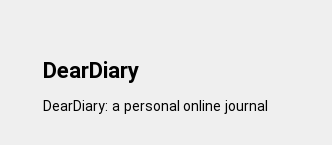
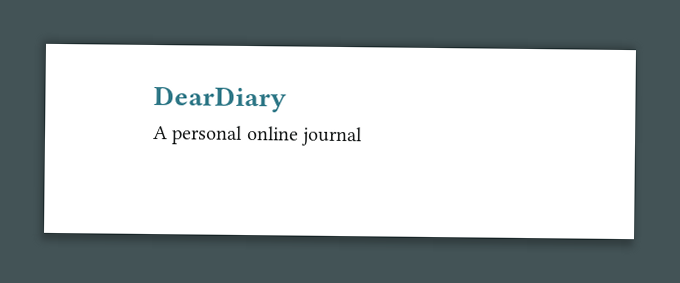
[43,100,120,114] DearDiary: a -> [153,126,168,140] A

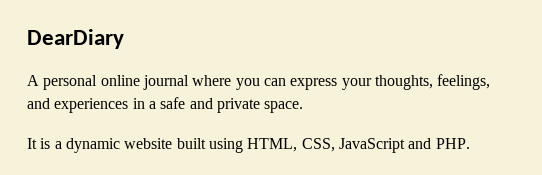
(364, 136) none -> [192,74,491,90] [27,97,304,113] [27,138,470,153] where you can express your thoughts, feelings, and experiences in a safe and private space. // It is a dynamic website built using HTML, CSS, JavaScript and PHP.

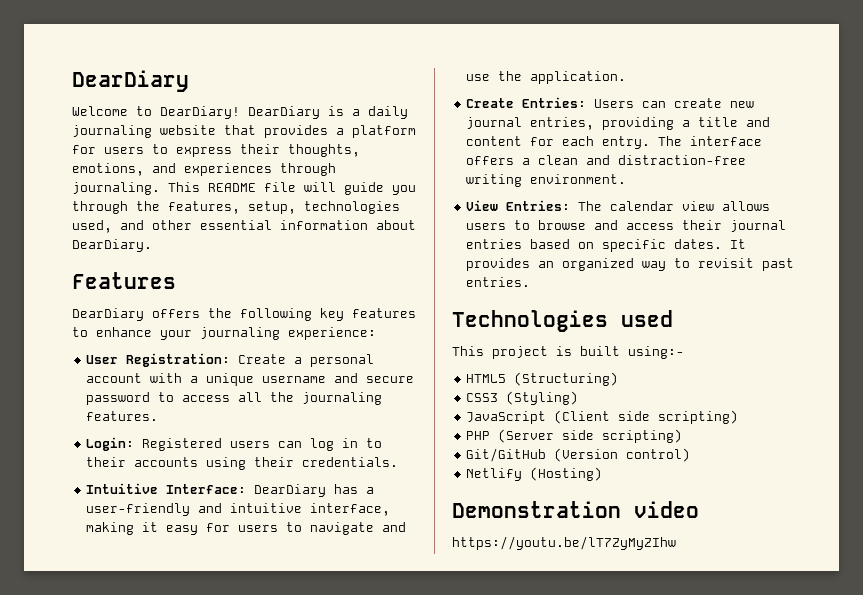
[27,74,491,90] [27,97,304,113] [27,138,470,153] A personal online journal where you can express your thoughts, feelings, and experiences in a safe and private space. // It is a dynamic website built using HTML, CSS, JavaScript and PHP. -> [72,106,408,119] [72,125,416,138] [72,144,360,157] [72,163,336,176] [72,182,416,195] [72,201,400,214] [72,220,416,233] [72,239,152,252] [72,272,176,289] [72,308,416,321] [72,327,376,340] [86,353,375,367] [86,373,415,386] [86,392,383,405] [86,411,159,421] [86,437,383,451] [86,457,399,470] [86,483,375,497] [86,503,391,516] [86,522,407,535] [466,71,627,84] [466,97,755,108] [466,117,771,130] [466,136,763,149] [466,155,747,165] [466,174,627,187] [466,200,771,211] [466,220,787,232] [466,239,747,252] [466,258,795,271] [466,277,531,287] [452,310,673,332] [452,346,684,359] [466,372,619,386] [466,391,579,405] [466,410,739,424] [466,429,683,443] [466,448,691,462] [466,467,603,481] [452,501,699,518] [452,536,676,550] Welcome to DearDiary! DearDiary is a daily journaling website that provides a platform for users to express their thoughts, emotions, and experiences through journaling. This README file will guide you through the features, setup, technologies used, and other essential information about DearDiary. // Features // DearDiary offers the following key features to enhance your journaling experience: // User Registration: Create a personal account with a unique username and secure password to access all the journaling features. // Login: Registered users can log in to their accounts using their credentials. // Intuitive Interface: DearDiary has a user-friendly and intuitive interface, making it easy for users to navigate and use the application. // Create Entries: Users can create new journal entries, providing a title and content for each entry. The interface offers a clean and distraction-free writing environment. // View Entries: The calendar view allows users to browse and access their journal entries based on specific dates. It provides an organized way to revisit past entries. // Technologies used // This project is built using:- // HTML5 (Structuring) // CSS3 (Styling) // JavaScript (Client side scripting) // PHP (Server side scripting) // Git/GitHub (Version control) // Netlify (Hosting) // Demonstration video // https://youtu.be/lT7ZyMyZIhw

